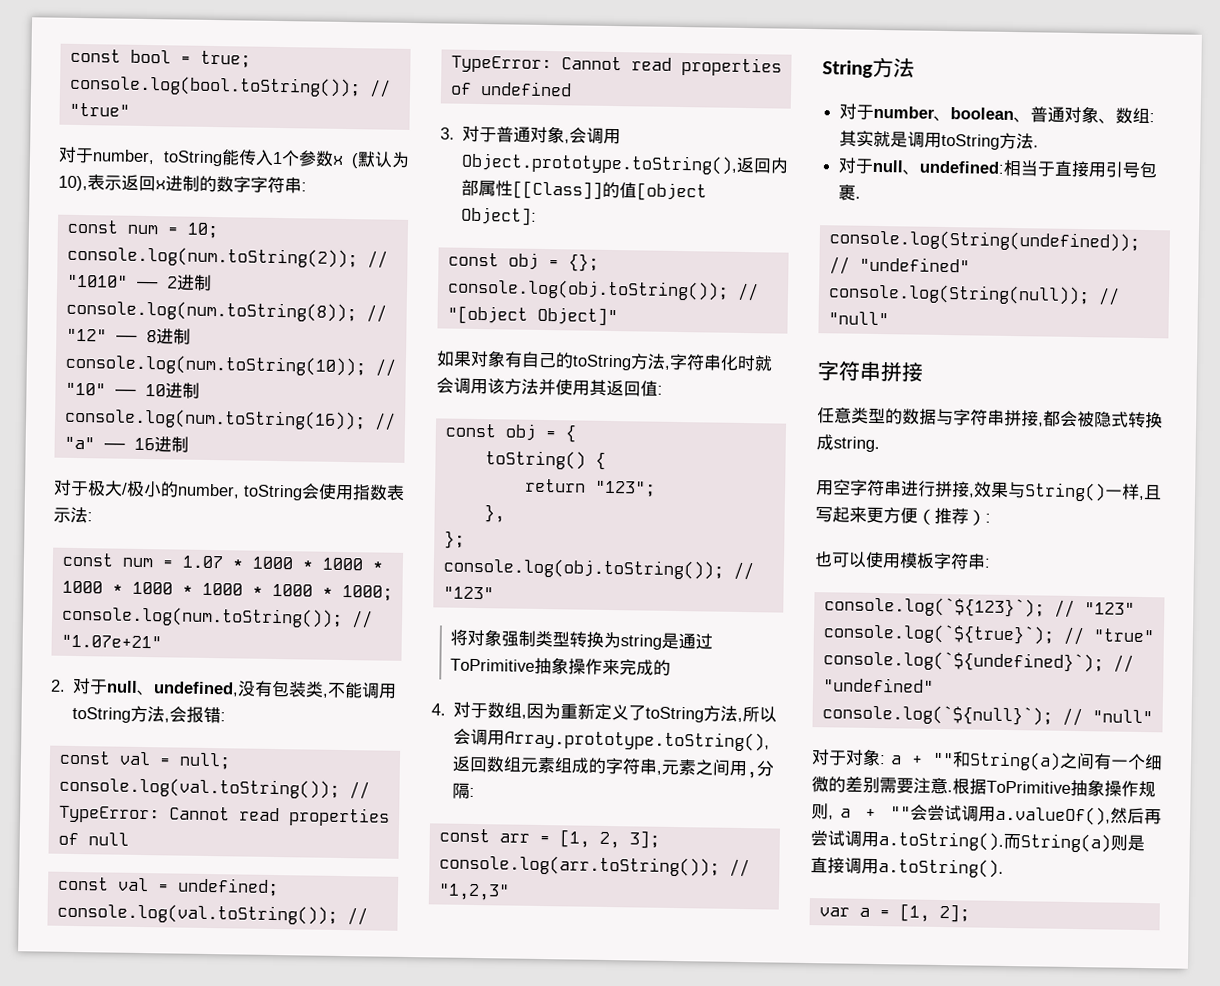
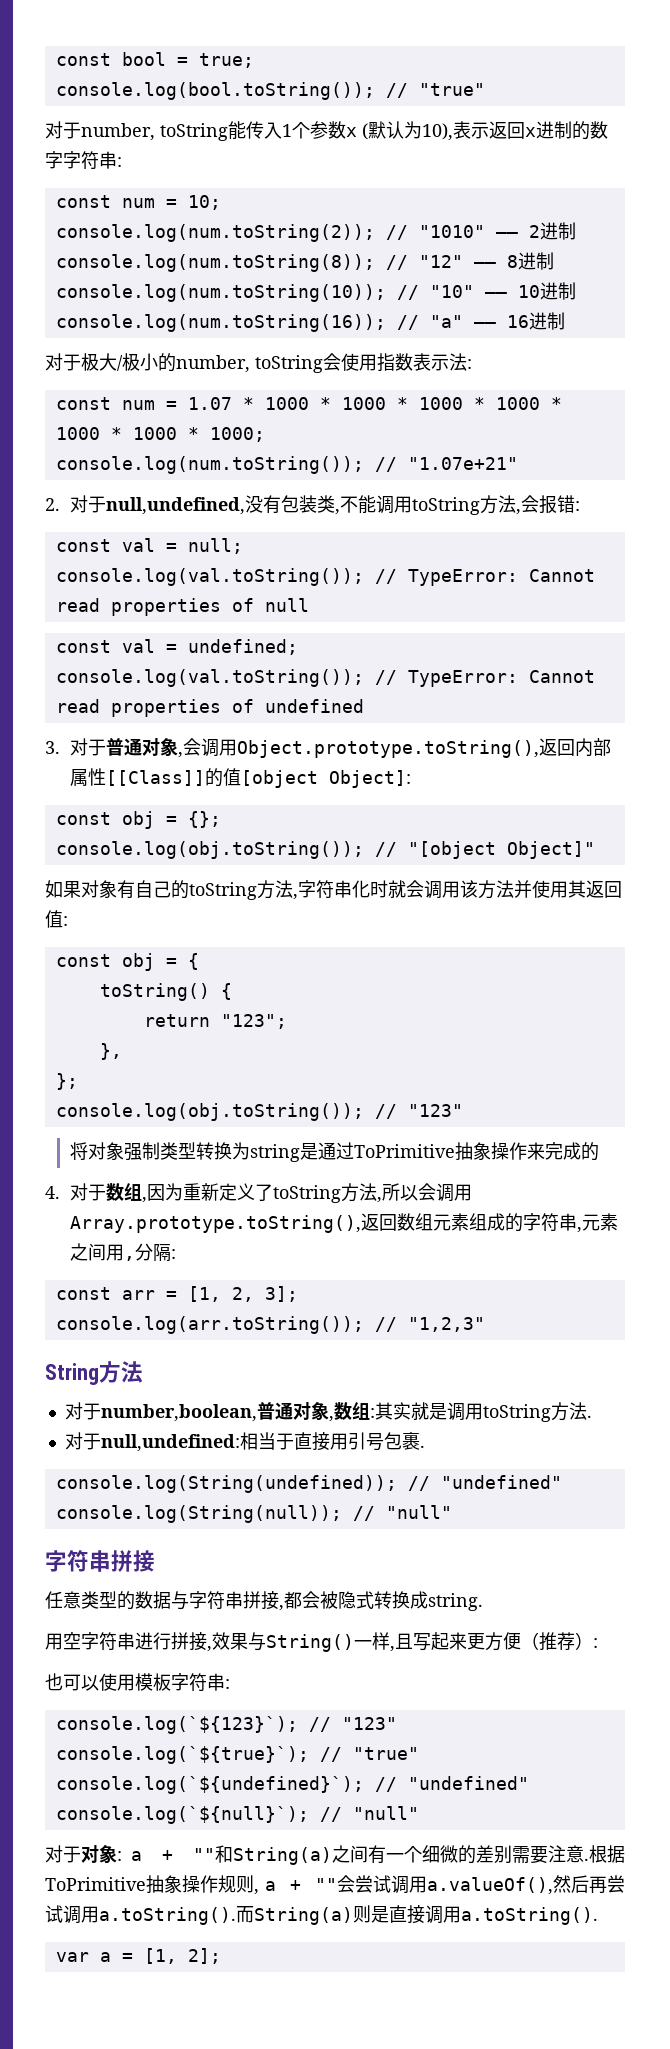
[106,680,240,697] null、undefined, -> [105,497,245,515] null,undefined,
[873,105,1117,124] number、boolean、普通对象、 -> [100,1402,334,1422] number,boolean,普通对象,
[872,159,1006,175] null、undefined: -> [100,1434,240,1452] null,undefined:

